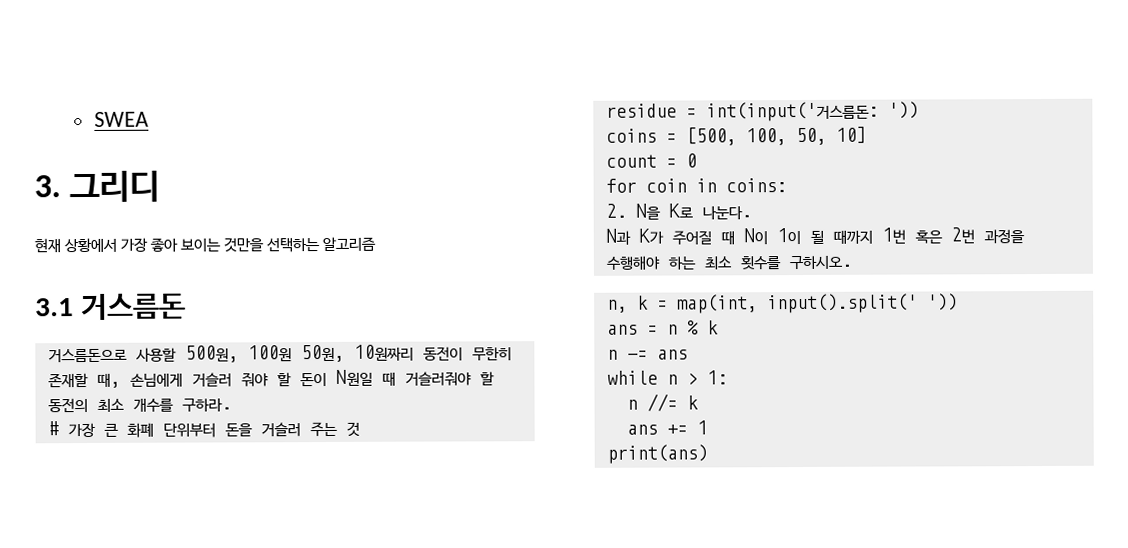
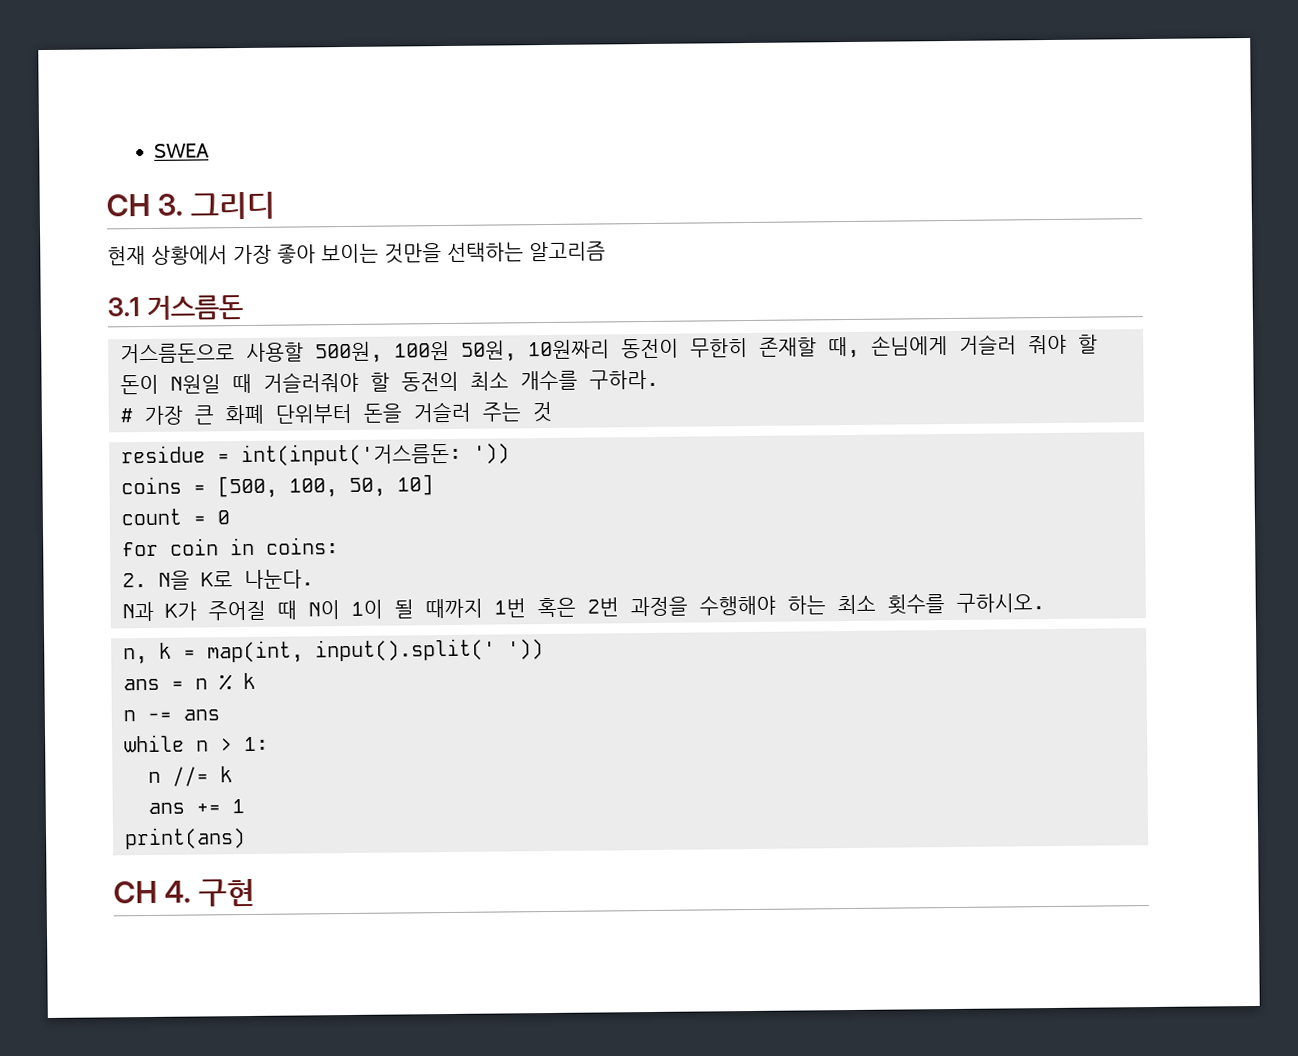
(149, 119) none -> [106,193,150,217] CH
(708, 454) none -> [113,878,256,907] // CH 4. 구현

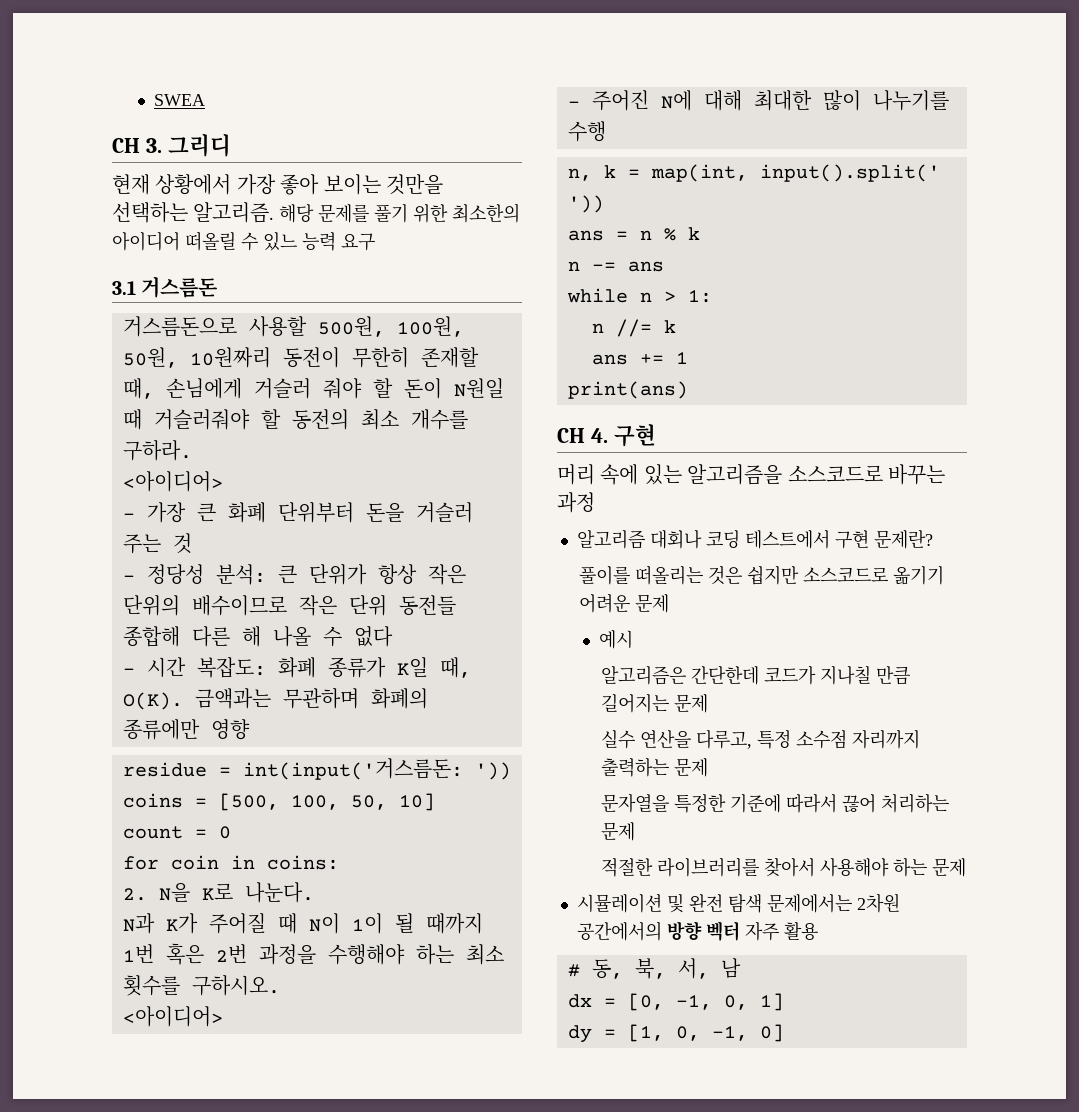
[529,241,606,262] 알고리즘 -> [193,202,521,223] [112,231,375,251] 알고리즘. 해당 문제를 풀기 위한 최소한의 아이디어 떠올릴 수 있느 능력 요구
[394,340,450,361] 100원 -> [396,316,464,337] 100원,
[120,408,133,423] # -> [122,471,223,492] [122,513,135,520] <아이디어> // -
(552, 412) none -> [122,564,466,585] [122,595,456,616] [122,626,393,647] [122,657,471,678] [122,688,428,710] [122,719,250,740] // - 정당성 분석: 큰 단위가 항상 작은 단위의 배수이므로 작은 단위 동전들 종합해 다른 해 나올 수 없다 // - 시간 복잡도: 화폐 종류가 K일 때, O(K). 금액과는 무관하며 화폐의 종류에만 영향
(1045, 603) none -> [122,1006,223,1027] [567,90,949,111] [567,121,606,142] // <아이디어> // - 주어진 N에 대해 최대한 많이 나누기를 수행
(256, 892) none -> [557,464,945,485] [557,492,595,513] [576,530,933,549] [579,565,945,585] [579,594,670,613] [599,630,634,649] [601,665,911,685] [601,693,709,713] [601,729,921,749] [601,758,709,777] [601,793,950,813] [601,822,636,841] [601,857,967,877] [576,893,900,913] [576,921,818,941] [567,958,741,979] [567,993,784,1011] [567,1024,784,1043] // 머리 속에 있는 알고리즘을 소스코드로 바꾸는 과정 // 알고리즘 대회나 코딩 테스트에서 구현 문제란? // 풀이를 떠올리는 것은 쉽지만 소스코드로 옮기기 어려운 문제 // 예시 // 알고리즘은 간단한데 코드가 지나칠 만큼 길어지는 문제 // 실수 연산을 다루고, 특정 소수점 자리까지 출력하는 문제 // 문자열을 특정한 기준에 따라서 끊어 처리하는 문제 // 적절한 라이브러리를 찾아서 사용해야 하는 문제 // 시뮬레이션 및 완전 탐색 문제에서는 2차원 공간에서의 방향 벡터 자주 활용 // # 동, 북, 서, 남 // dx = [0, -1, 0, 1] // dy = [1, 0, -1, 0]

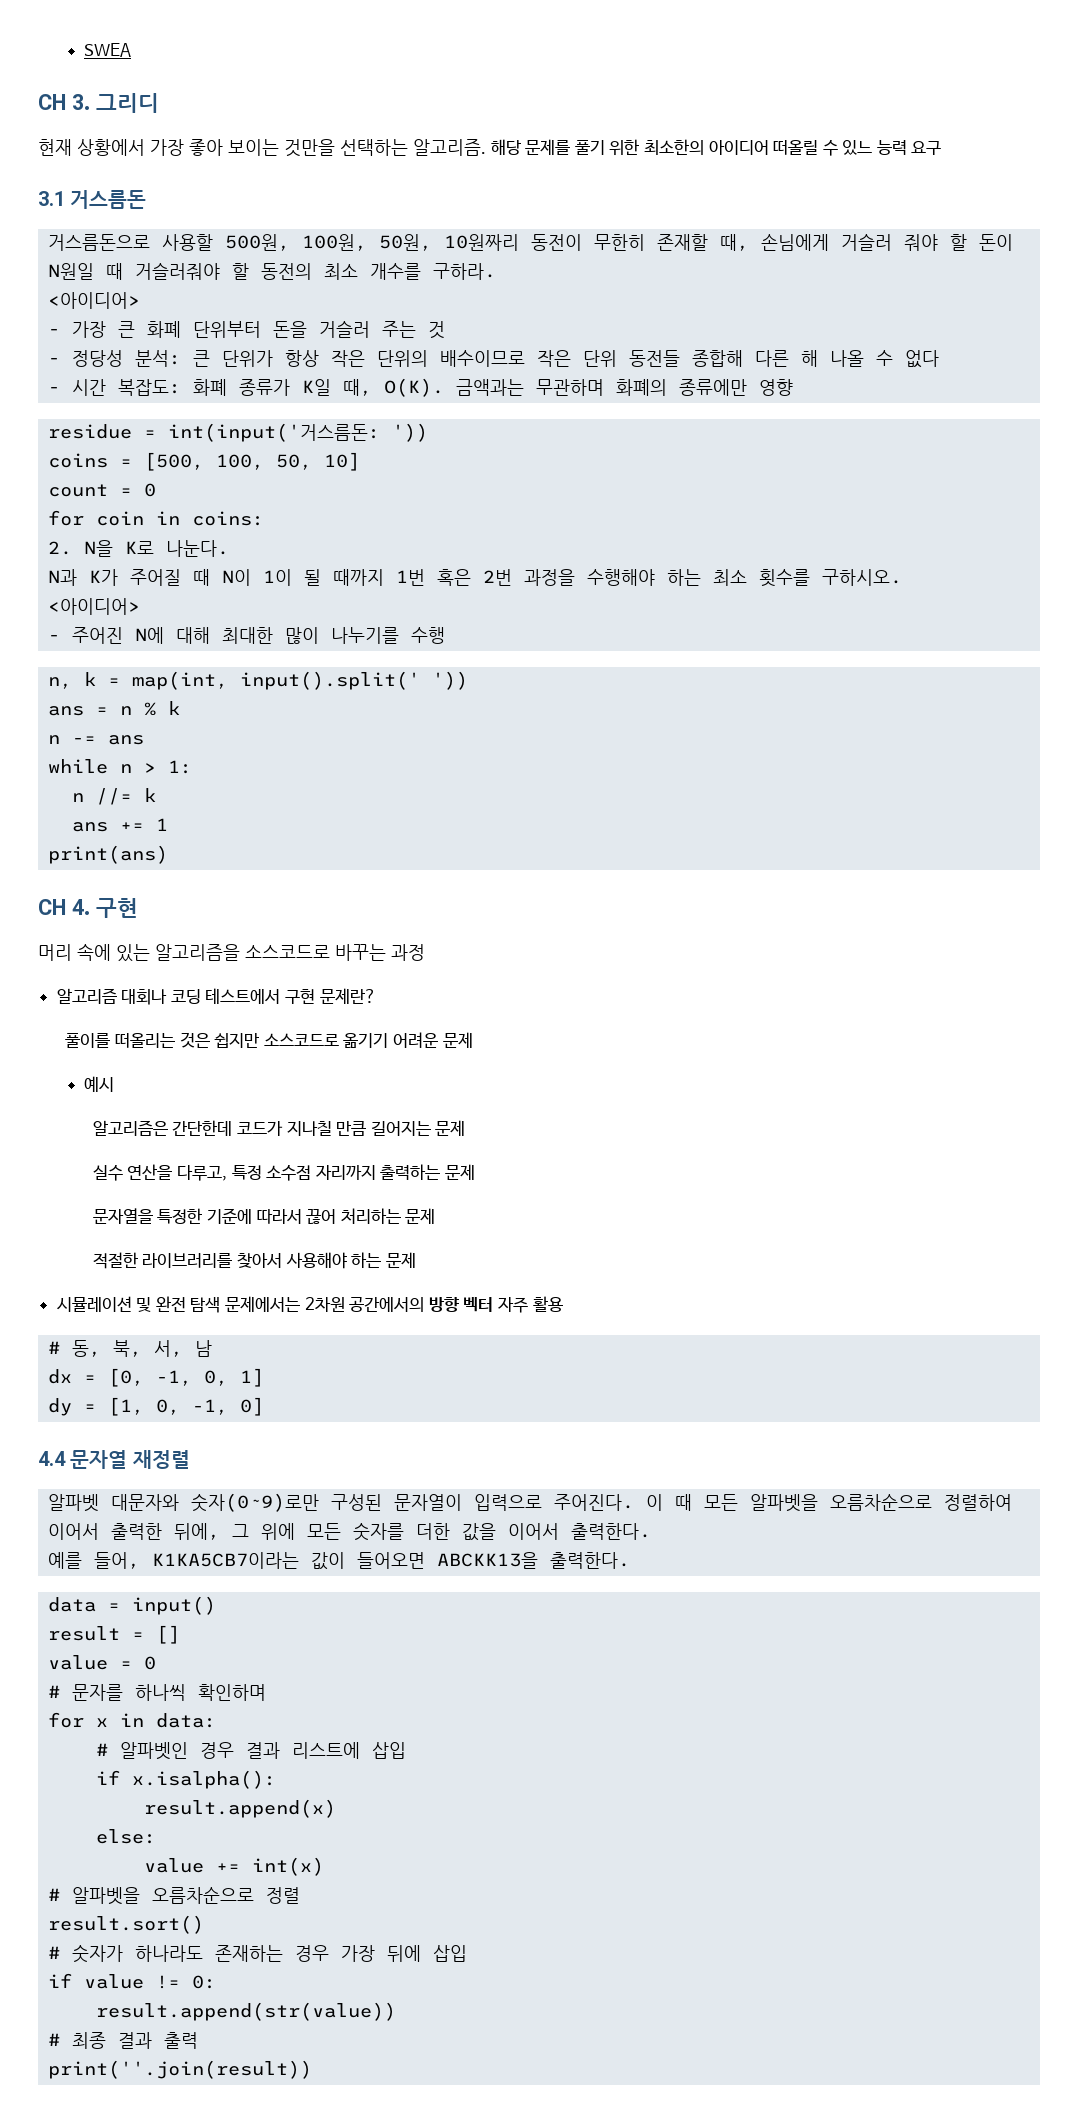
(784, 1033) none -> [38,1450,190,1469] [48,1493,1013,1512] [48,1522,652,1541] [48,1552,631,1570] [48,1596,217,1615] [48,1625,181,1644] [48,1655,157,1670] [48,1684,267,1701] [48,1712,217,1728] [96,1742,407,1760] [96,1770,277,1789] [144,1799,337,1818] [96,1829,157,1844] [144,1857,325,1876] [48,1886,301,1905] [48,1915,205,1934] [48,1944,468,1963] [48,1973,217,1989] [96,2002,397,2021] [48,2032,199,2049] [48,2060,313,2079] // 4.4 문자열 재정렬 // 알파벳 대문자와 숫자(0~9)로만 구성된 문자열이 입력으로 주어진다. 이 때 모든 알파벳을 오름차순으로 정렬하여 이어서 출력한 뒤에, 그 위에 모든 숫자를 더한 값을 이어서 출력한다. // 예를 들어, K1KA5CB7이라는 값이 들어오면 ABCKK13을 출력한다. // data = input() // result = [] // value = 0 // # 문자를 하나씩 확인하며 // for x in data: // # 알파벳인 경우 결과 리스트에 삽입 // if x.isalpha(): // result.append(x) // else: // value += int(x) // # 알파벳을 오름차순으로 정렬 // result.sort() // # 숫자가 하나라도 존재하는 경우 가장 뒤에 삽입 // if value != 0: // result.append(str(value)) // # 최종 결과 출력 // print(''.join(result))

